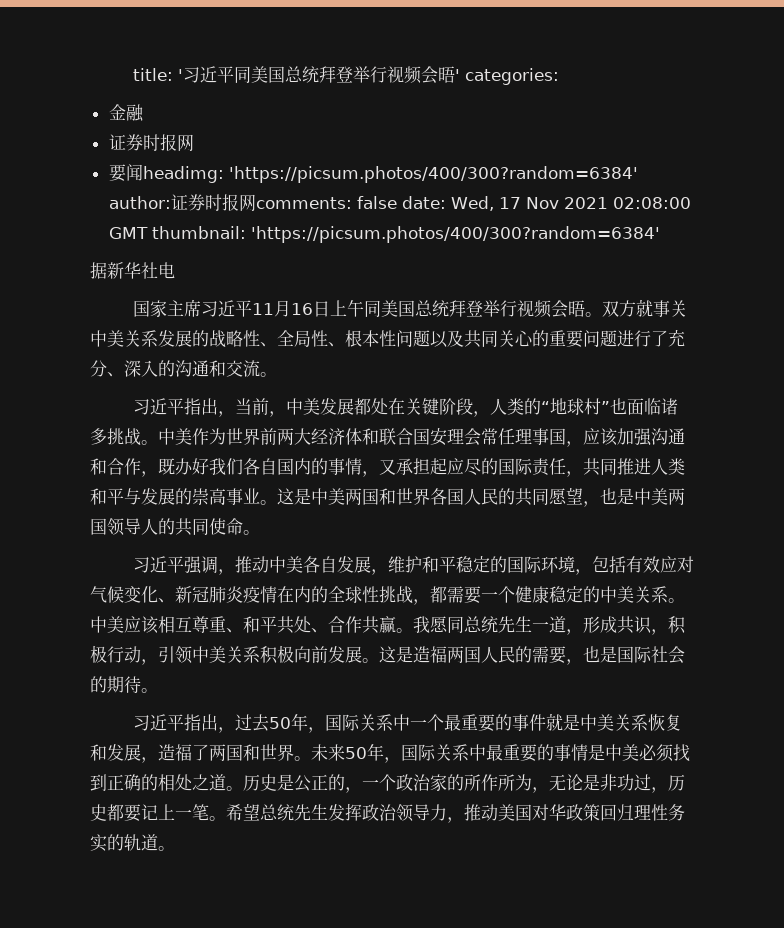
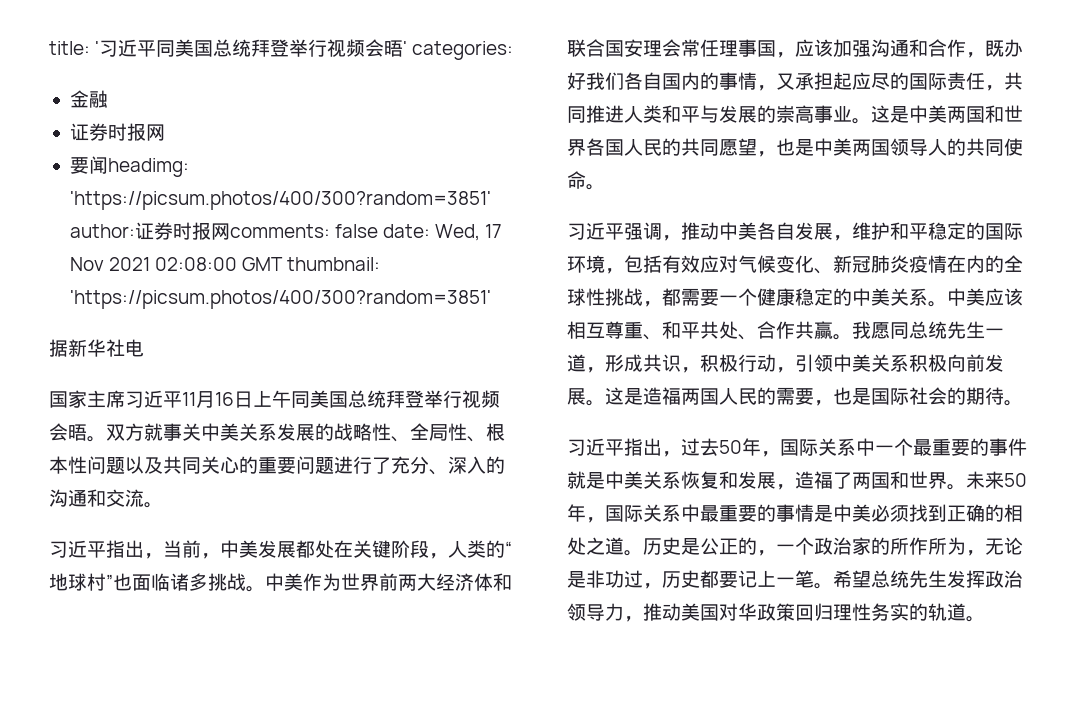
[228,166,638,183] 'https://picsum.photos/400/300?random=6384' -> [69,191,491,210] 'https://picsum.photos/400/300?random=3851'
[250,226,660,243] 'https://picsum.photos/400/300?random=6384' -> [69,290,491,309] 'https://picsum.photos/400/300?random=3851'

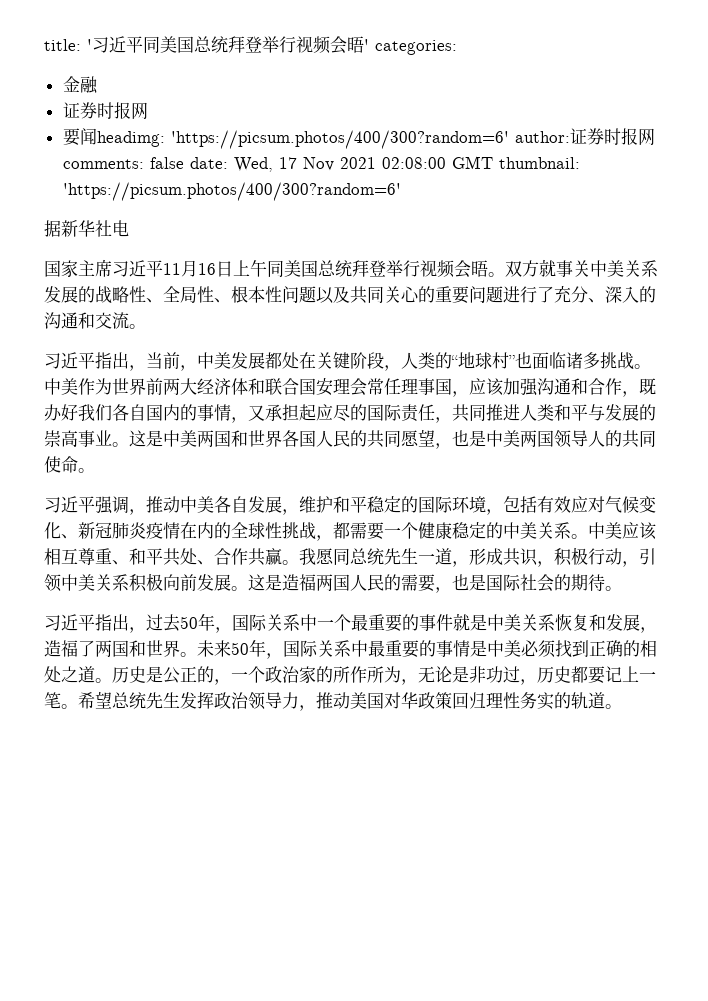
[69,191,491,210] 'https://picsum.photos/400/300?random=3851' -> [170,130,509,149] 'https://picsum.photos/400/300?random=6'
[69,290,491,309] 'https://picsum.photos/400/300?random=3851' -> [62,182,401,201] 'https://picsum.photos/400/300?random=6'

